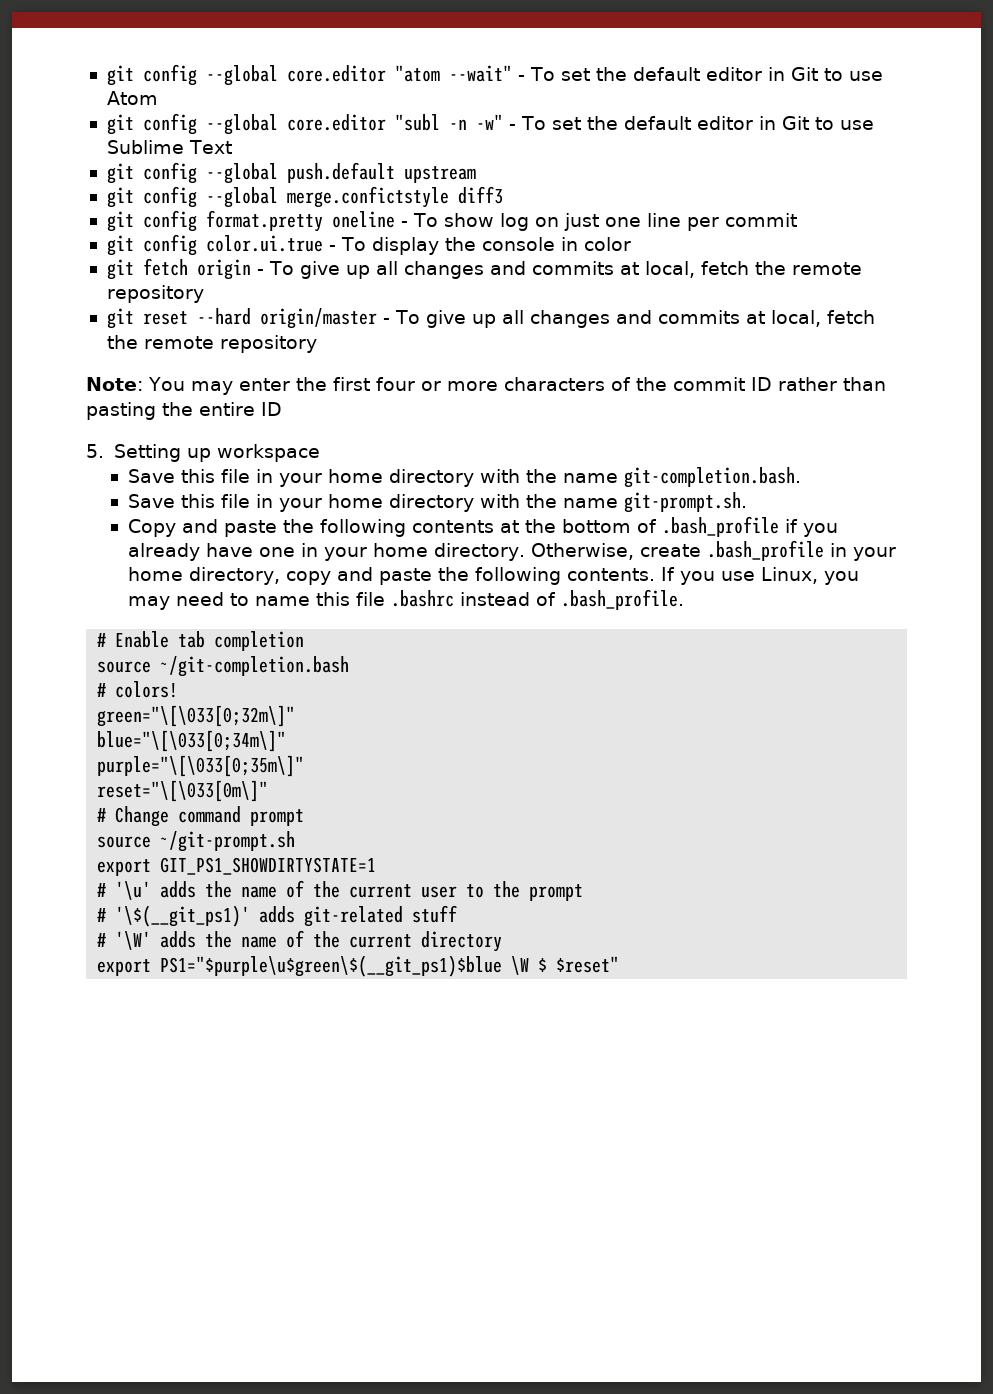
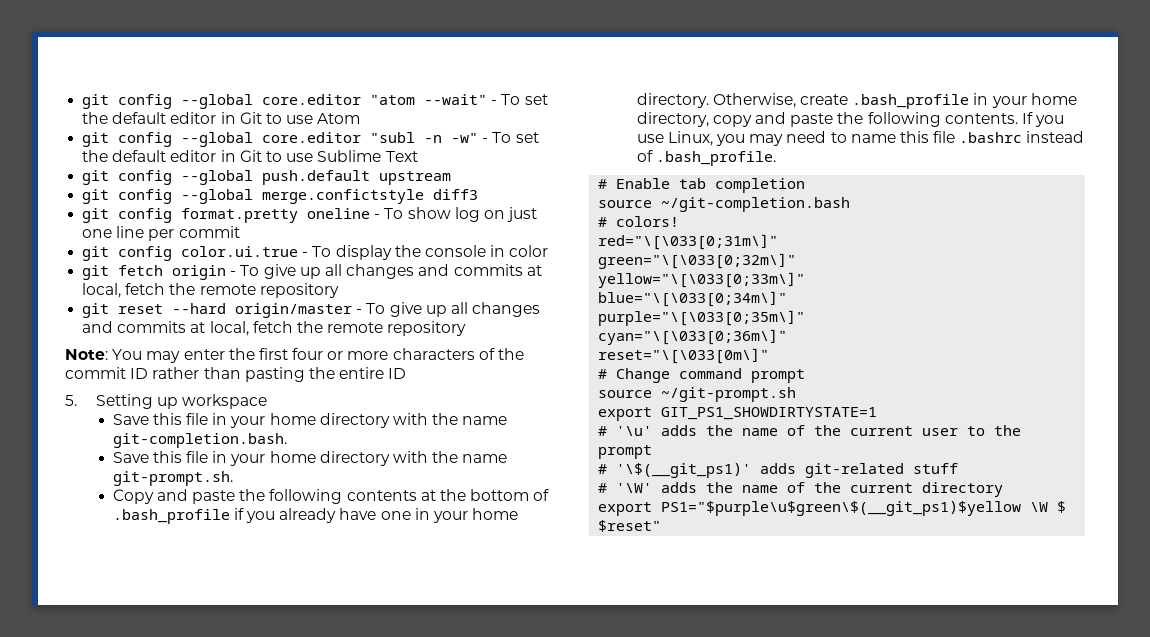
(179, 689) none -> [598,234,779,250] // red="\[\033[0;31m\]"
(296, 716) none -> [598,272,806,288] // yellow="\[\033[0;33m\]"
(305, 766) none -> [598,329,788,345] // cyan="\[\033[0;36m\]"
[160,955,503,977] PS1="$purple\u$green\$(__git_ps1)$blue -> [661,501,1022,516] PS1="$purple\u$green\$(__git_ps1)$yellow

